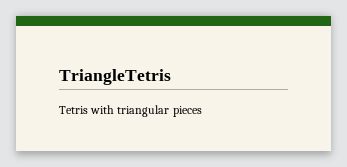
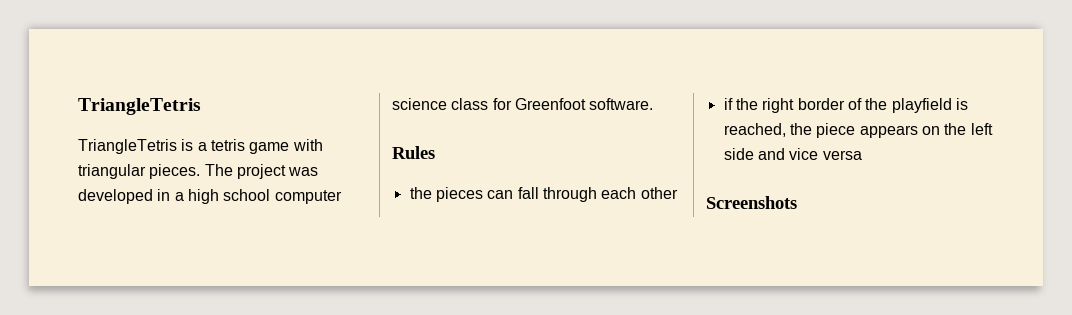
[59,105,202,117] Tetris with triangular pieces -> [78,139,323,154] [78,164,319,179] [78,189,342,204] [392,98,654,110] [392,146,435,159] [409,187,678,202] [723,98,968,113] [723,123,993,138] [723,148,862,160] [706,196,797,209] TriangleTetris is a tetris game with triangular pieces. The project was developed in a high school computer science class for Greenfoot software. // Rules // the pieces can fall through each other // if the right border of the playfield is reached, the piece appears on the left side and vice versa // Screenshots

